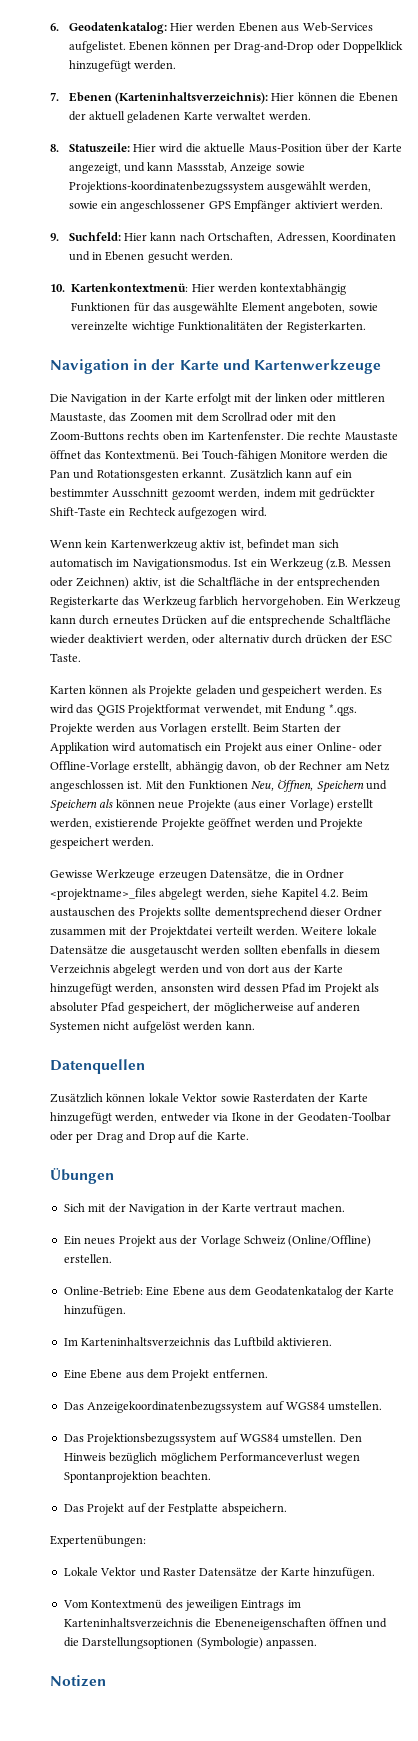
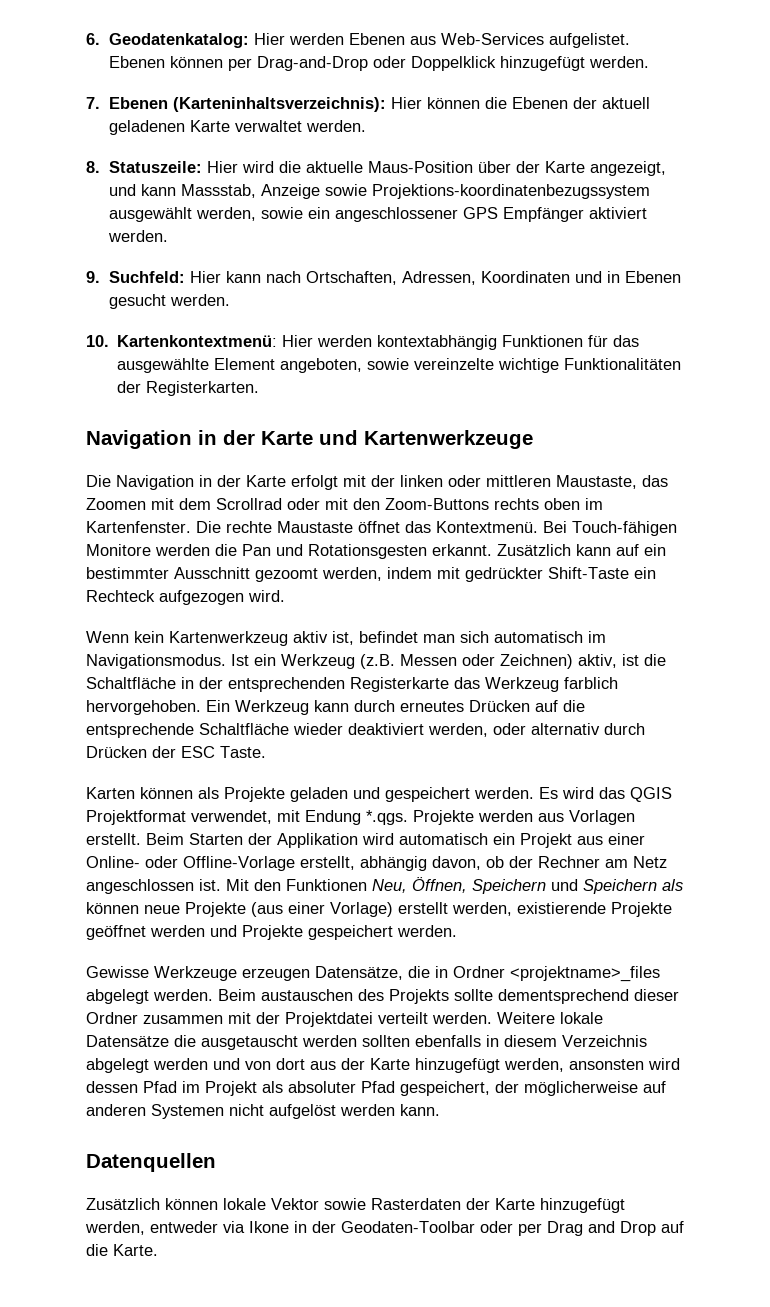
[305,634,348,644] drücken -> [86,746,147,758] Drücken
[205,888,339,900] werden, siehe Kapitel 4.2. -> [153,989,213,1001] werden.
[50,1168,114,1184] [63,1203,345,1215] [63,1235,372,1247] [63,1254,112,1263] [63,1286,395,1298] [63,1305,126,1317] [63,1337,333,1347] [63,1369,268,1381] [63,1401,383,1413] [63,1433,362,1445] [63,1452,361,1464] [63,1471,212,1483] [63,1503,287,1515] [50,1535,146,1547] [63,1567,376,1579] [62,1599,301,1611] [63,1618,388,1630] [63,1637,317,1649] [50,1675,106,1687] // Übungen // Sich mit der Navigation in der Karte vertraut machen. // Ein neues Projekt aus der Vorlage Schweiz (Online/Offline) erstellen. // Online-Betrieb: Eine Ebene aus dem Geodatenkatalog der Karte hinzufügen. // Im Karteninhaltsverzeichnis das Luftbild aktivieren. // Eine Ebene aus dem Projekt entfernen. // Das Anzeigekoordinatenbezugssystem auf WGS84 umstellen. // Das Projektionsbezugssystem auf WGS84 umstellen. Den Hinweis bezüglich möglichem Performanceverlust wegen Spontanprojektion beachten. // Das Projekt auf der Festplatte abspeichern. // Expertenübungen: // Lokale Vektor und Raster Datensätze der Karte hinzufügen. // Vom Kontextmenü des jeweiligen Eintrags im Karteninhaltsverzeichnis die Ebeneneigenschaften öffnen und die Darstellungsoptionen (Symbologie) anpassen. // Notizen -> (158, 1250) none

